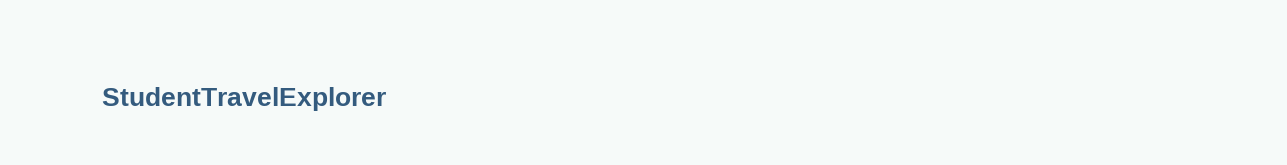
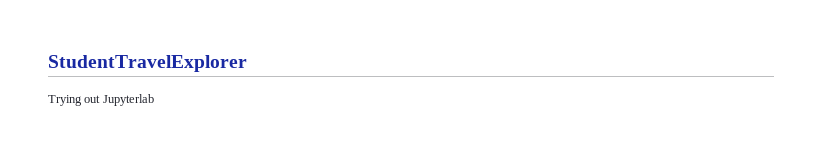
(386, 99) none -> [48,94,154,106] // Trying out Jupyterlab

